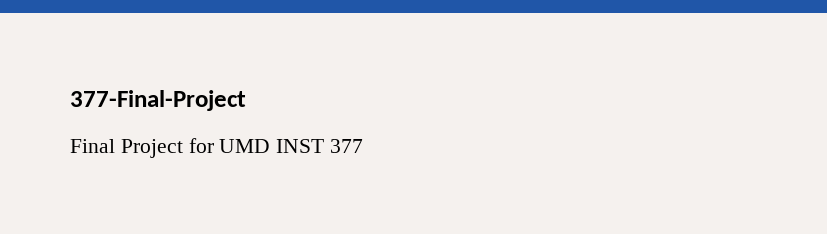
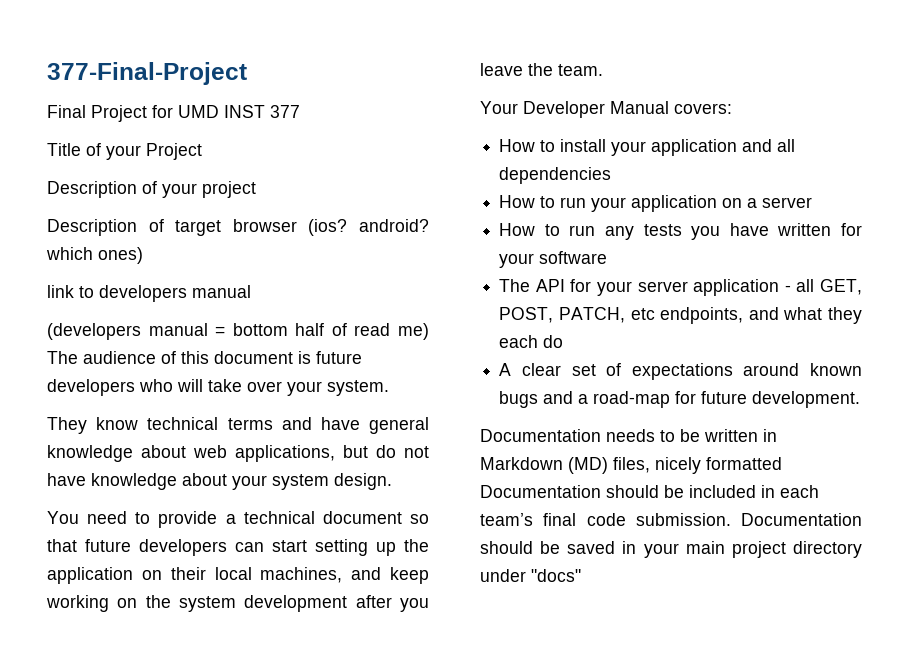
(364, 146) none -> [47,143,202,160] [47,181,256,198] [47,219,429,236] [46,247,143,264] [47,285,251,302] [47,323,429,340] [47,351,362,364] [47,379,389,396] [47,417,429,434] [47,445,429,462] [47,473,392,490] [47,511,429,528] [47,539,429,556] [47,567,429,584] [46,595,429,612] [480,63,603,76] [480,101,732,118] [499,139,796,156] [499,167,612,184] [499,195,813,212] [499,223,862,240] [499,251,608,268] [499,279,862,296] [499,307,862,324] [499,335,564,348] [499,363,862,380] [499,391,861,408] [480,429,777,442] [480,457,782,474] [480,485,819,498] [480,513,862,526] [480,541,862,558] [480,569,581,582] // Title of your Project // Description of your project // Description of target browser (ios? android? which ones) // link to developers manual // (developers manual = bottom half of read me) The audience of this document is future developers who will take over your system. // They know technical terms and have general knowledge about web applications, but do not have knowledge about your system design. // You need to provide a technical document so that future developers can start setting up the application on their local machines, and keep working on the system development after you leave the team. // Your Developer Manual covers: // How to install your application and all dependencies // How to run your application on a server // How to run any tests you have written for your software // The API for your server application - all GET, POST, PATCH, etc endpoints, and what they each do // A clear set of expectations around known bugs and a road-map for future development. // Documentation needs to be written in Markdown (MD) files, nicely formatted Documentation should be included in each team’s final code submission. Documentation should be saved in your main project directory under "docs"

